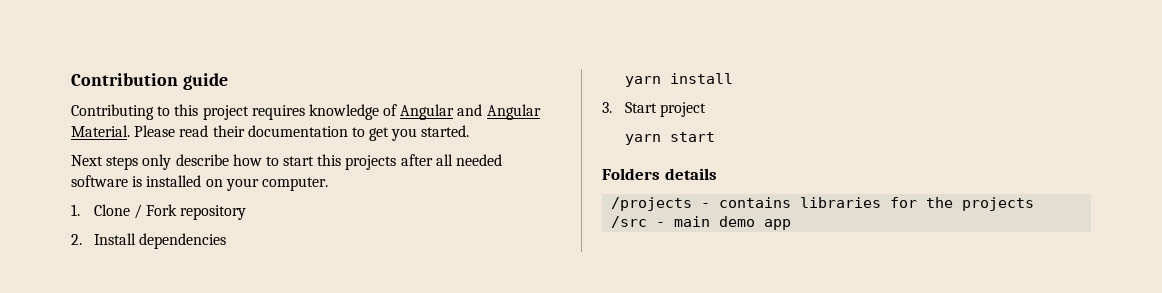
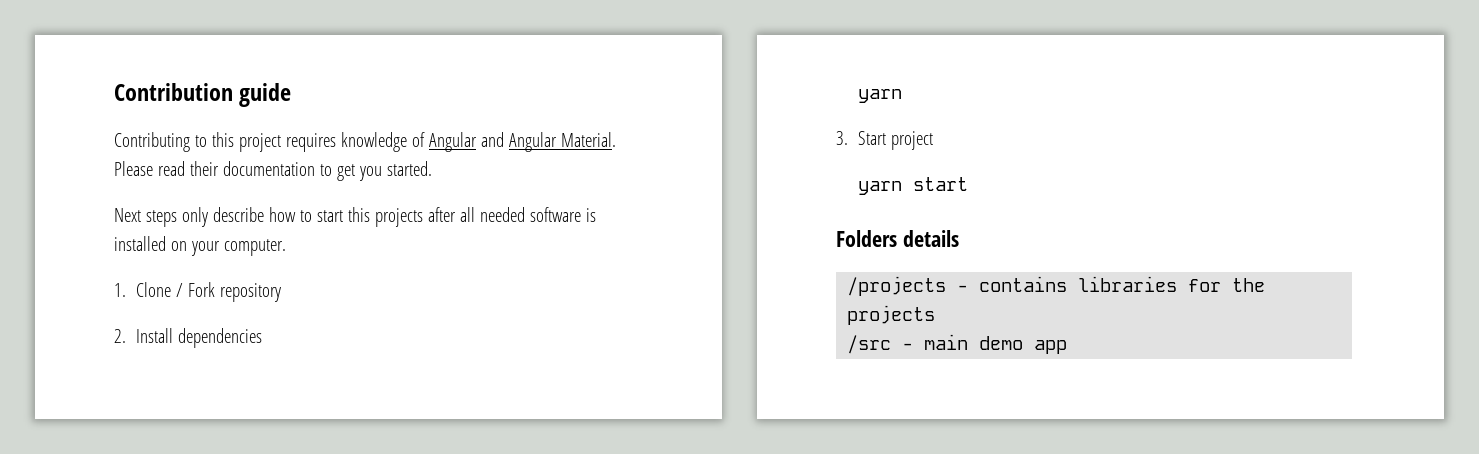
[669,73,733,84] install -> (902, 96) none

